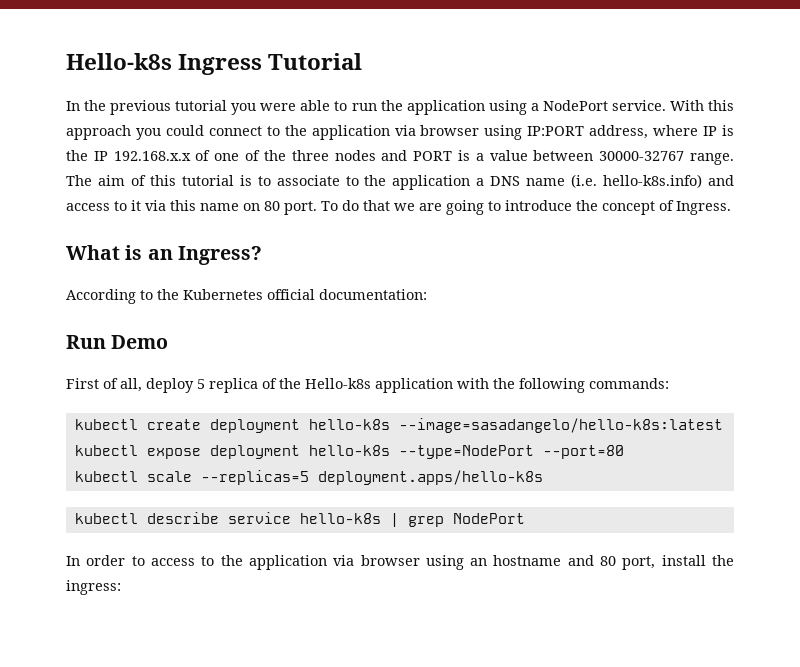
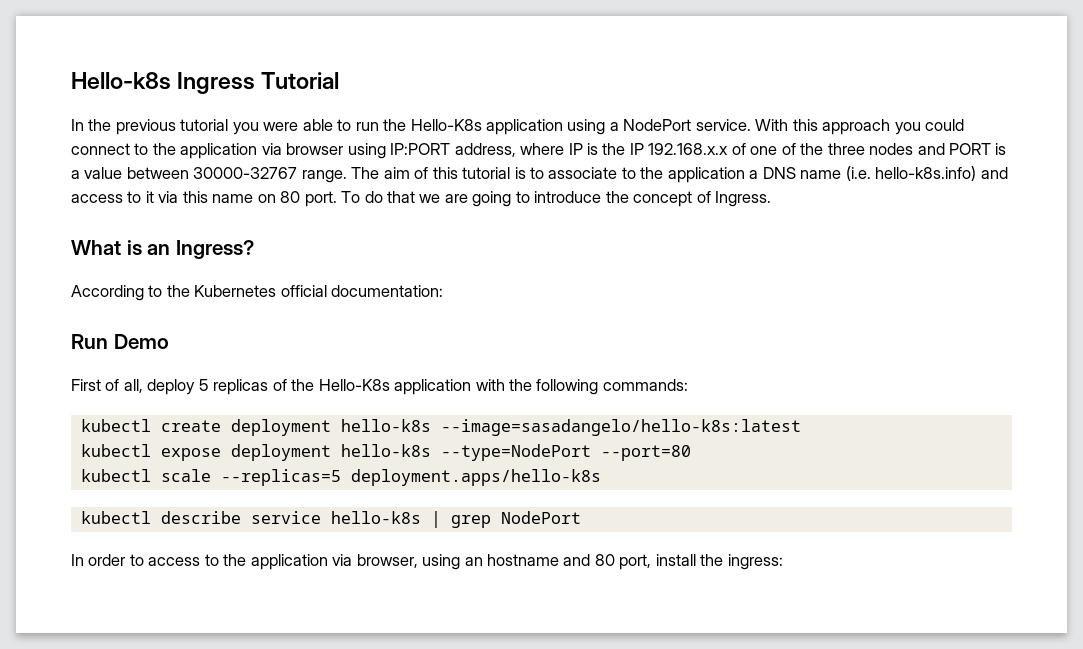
(403, 105) none -> [410,119,482,131] Hello-K8s
[209,378,371,393] replica of the Hello-k8s -> [213,379,390,395] replicas of the Hello-K8s
[360,555,420,566] browser -> [356,554,418,568] browser,

